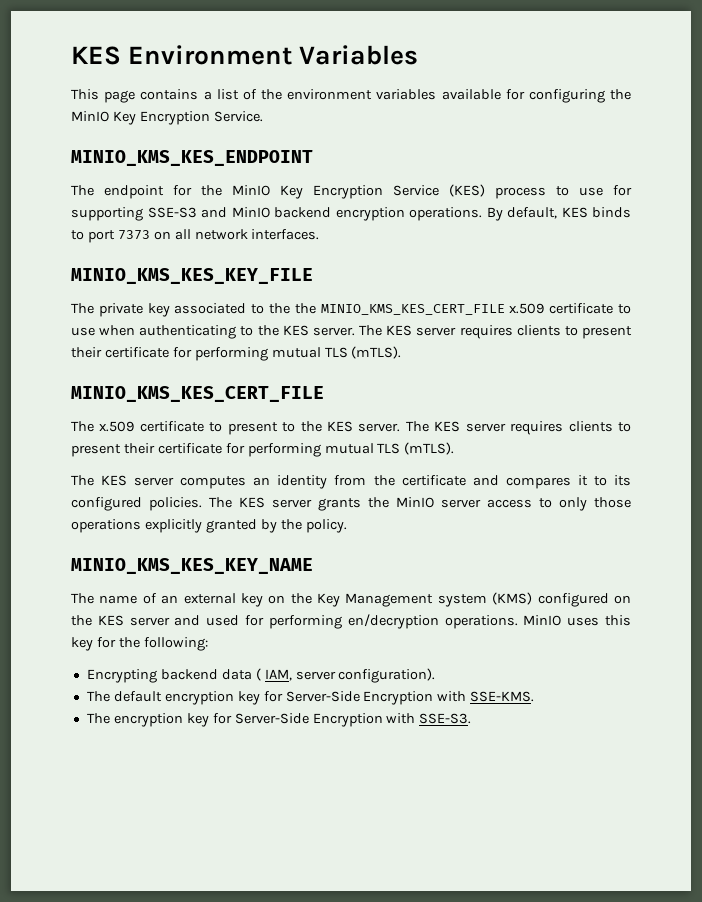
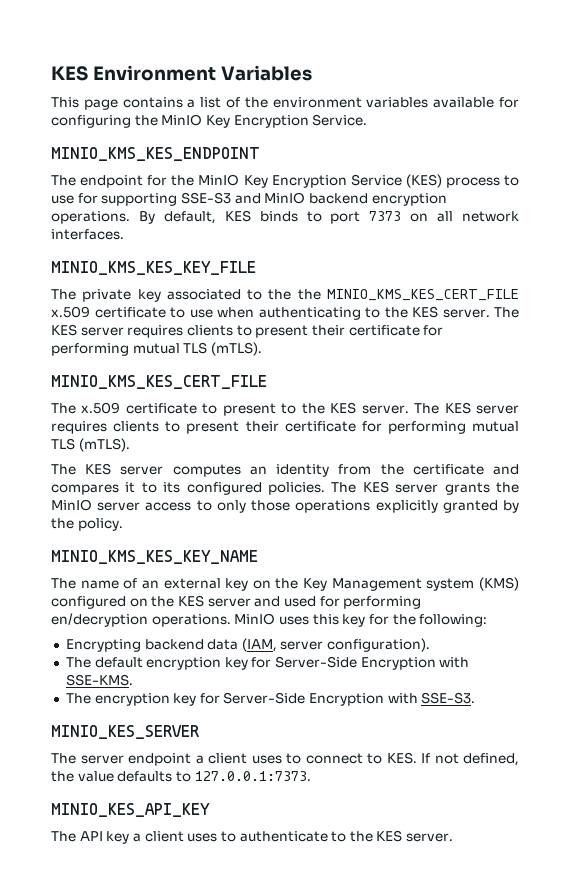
[255,668,292,681] ( IAM, -> [241,638,277,652] (IAM,
(472, 718) none -> [51,725,199,739] [51,752,519,766] [51,771,311,782] [51,803,210,817] [51,830,454,844] // MINIO_KES_SERVER // The server endpoint a client uses to connect to KES. If not defined, the value defaults to 127.0.0.1:7373. // MINIO_KES_API_KEY // The API key a client uses to authenticate to the KES server.

